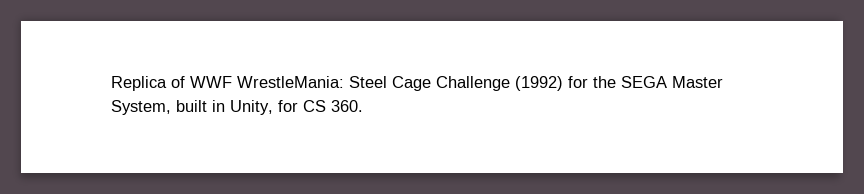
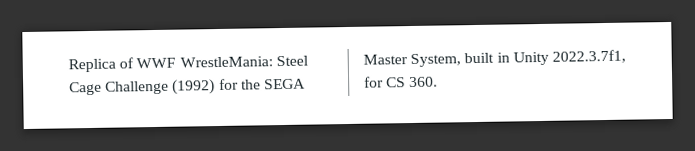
[230,100,273,115] Unity, -> [512,49,626,66] Unity 2022.3.7f1,

